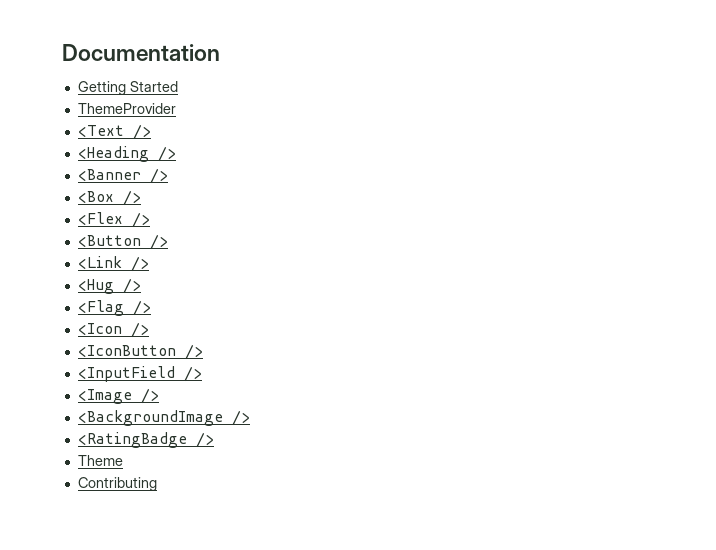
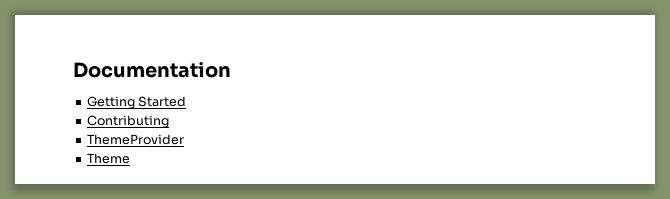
(178, 86) none -> [86,115,169,128] // Contributing
[77,124,151,140] [77,146,176,162] [77,168,168,184] [77,190,141,206] [77,212,150,228] [77,234,168,250] [77,256,149,272] [77,278,141,294] [77,300,151,316] [77,322,149,338] [77,344,203,360] [77,366,202,382] [77,388,159,404] [77,410,250,426] [77,432,214,448] // <Text /> // <Heading /> // <Banner /> // <Box /> // <Flex /> // <Button /> // <Link /> // <Hug /> // <Flag /> // <Icon /> // <IconButton /> // <InputField /> // <Image /> // <BackgroundImage /> // <RatingBadge /> -> (184, 139) none
[77,477,157,491] // Contributing -> (130, 158) none

